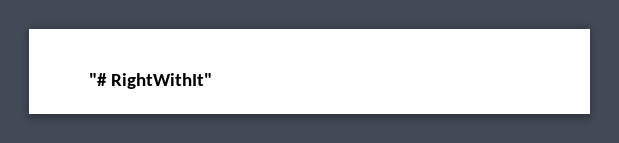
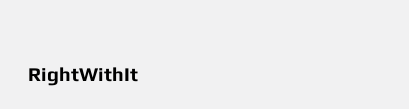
[89,73,212,89] "# RightWithIt" -> [28,67,138,86] RightWithIt

